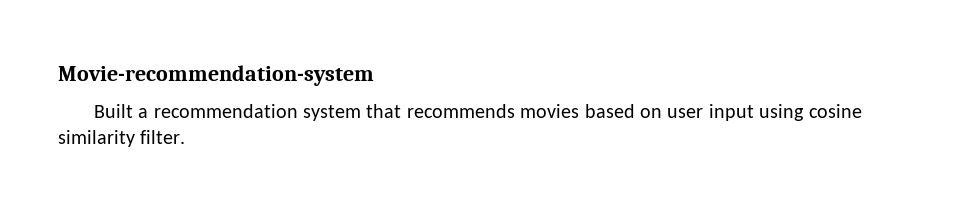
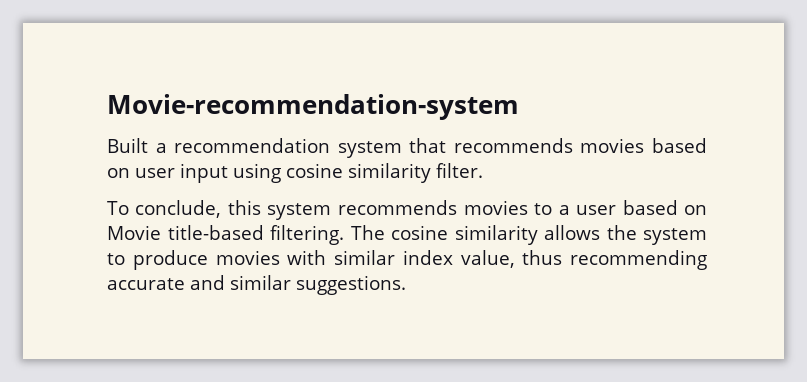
(186, 137) none -> [107,200,707,220] [107,225,707,245] [107,250,707,270] [107,275,406,295] // To conclude, this system recommends movies to a user based on Movie title-based filtering. The cosine similarity allows the system to produce movies with similar index value, thus recommending accurate and similar suggestions.

